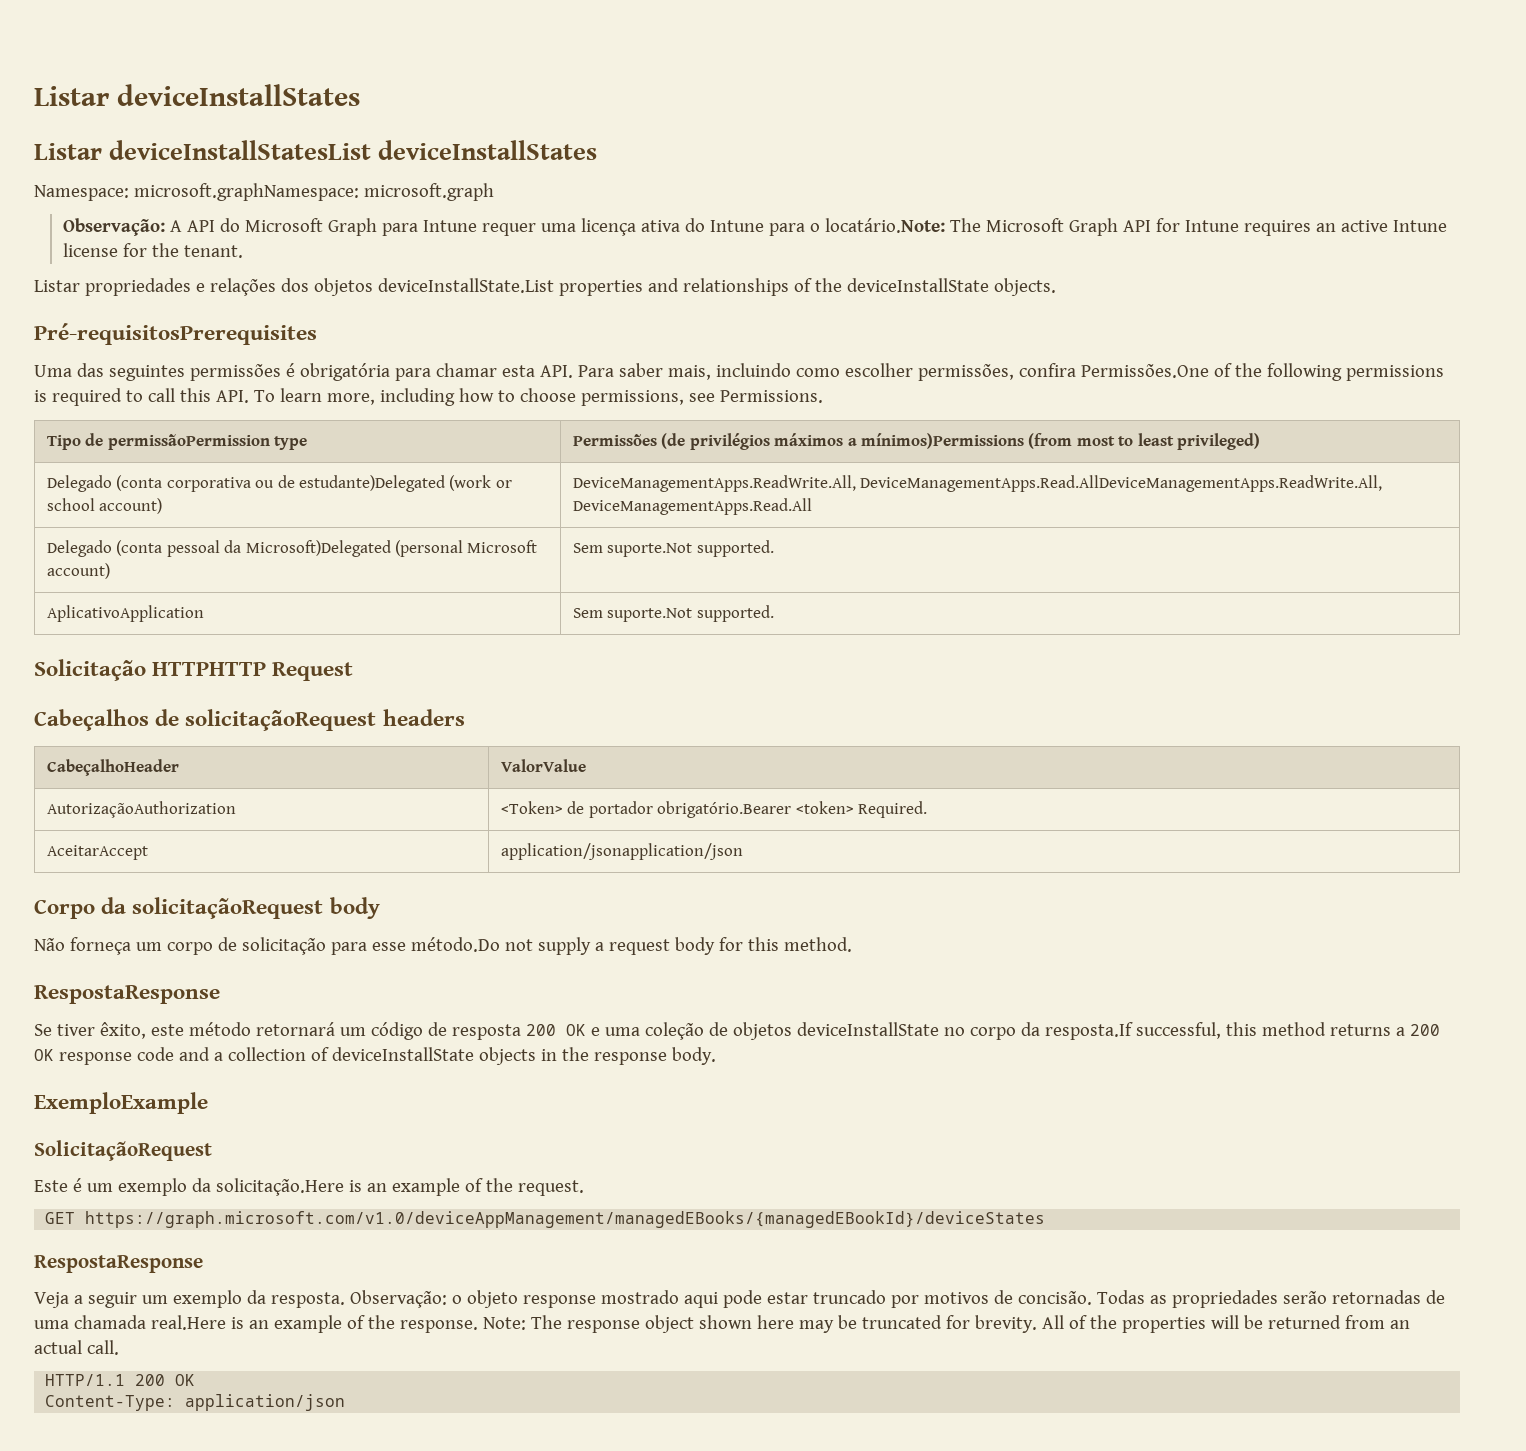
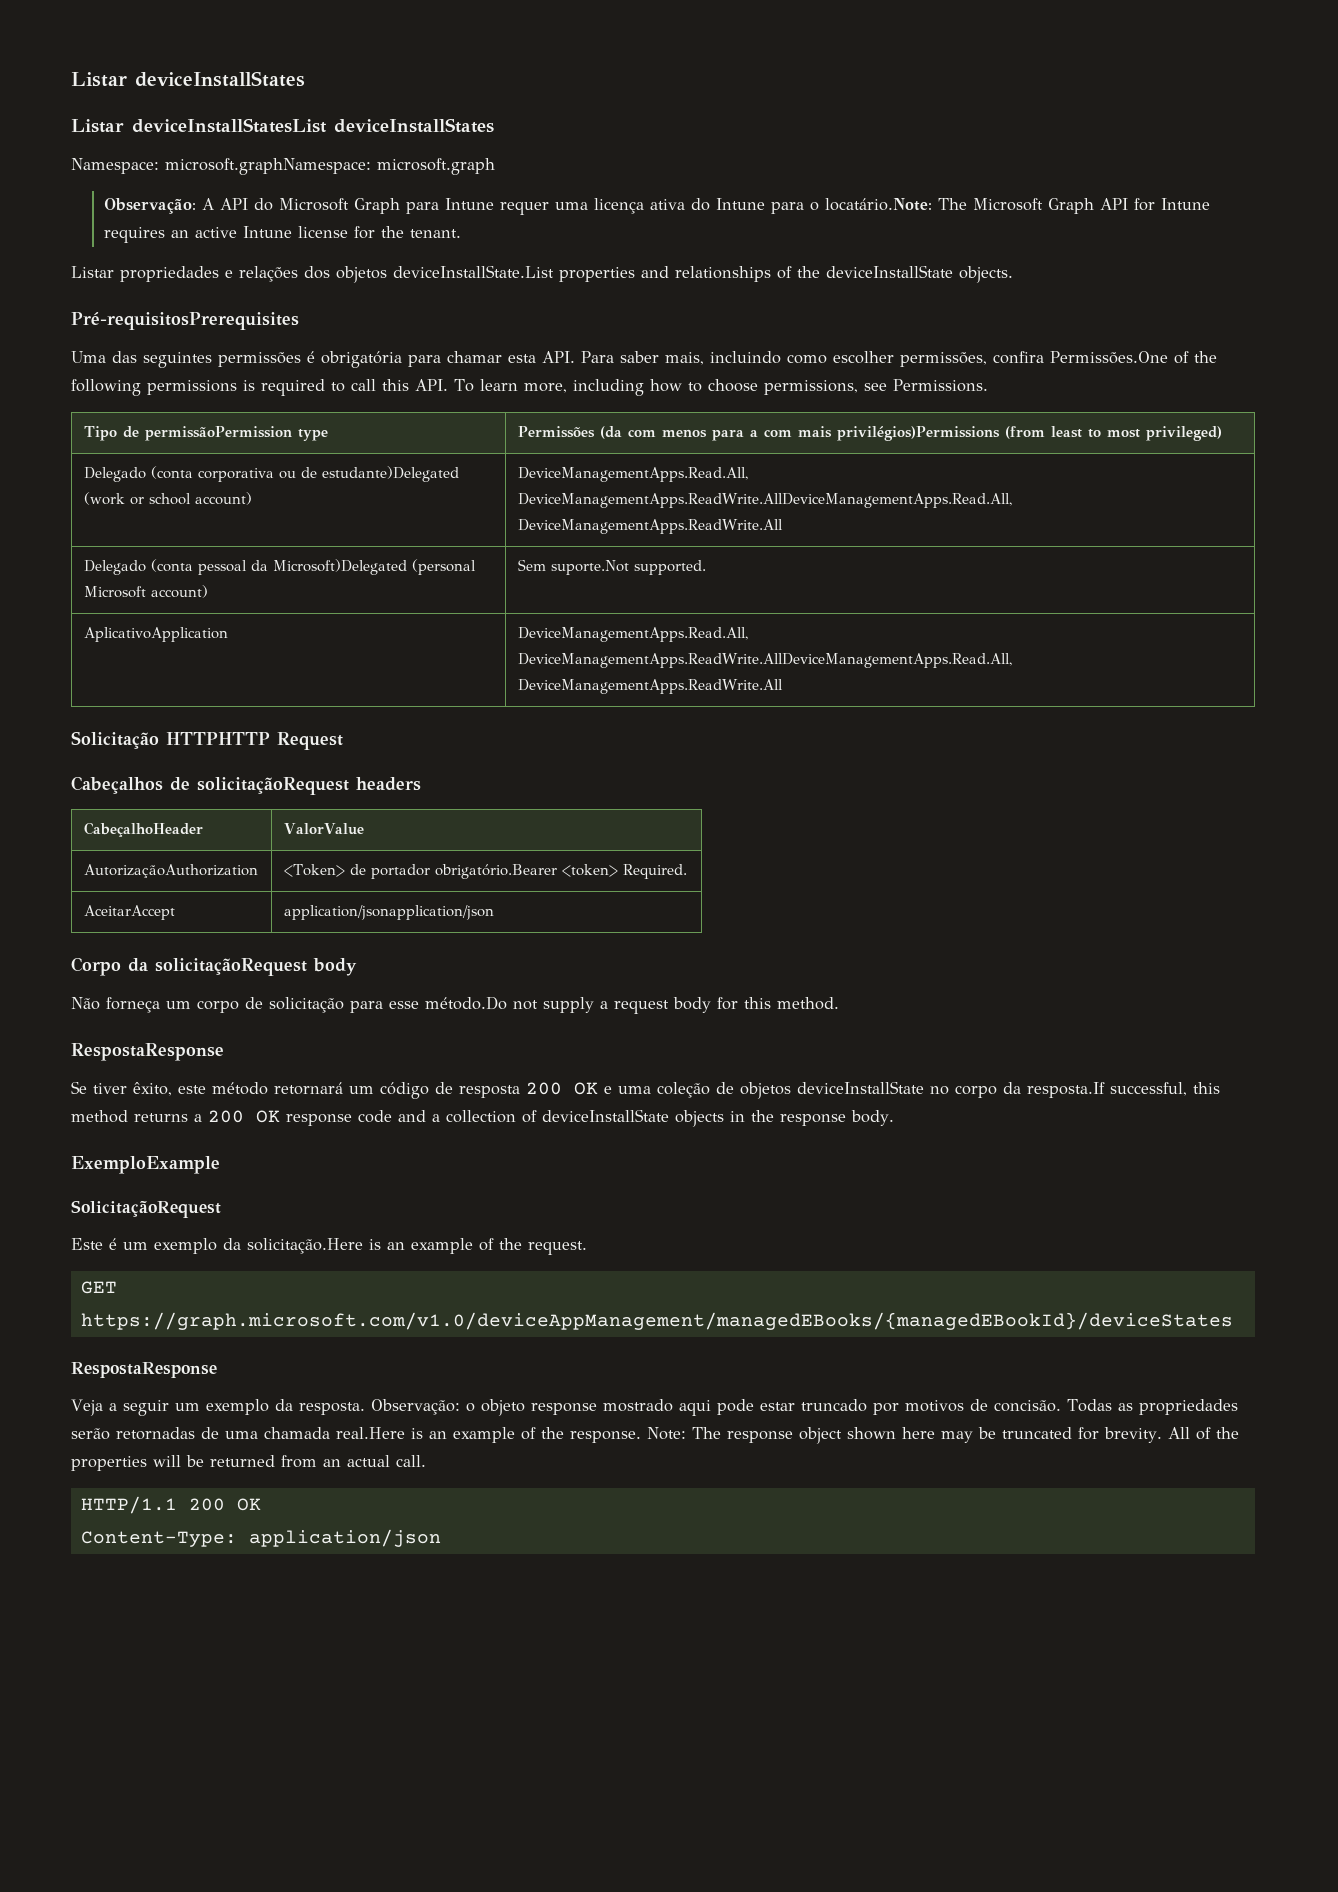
[661,433,1174,450] (de privilégios máximos a mínimos)Permissions (from most to least -> [599,426,1140,441] (da com menos para a com mais privilégios)Permissions (from least to most
[572,475,1383,492] [572,498,812,515] DeviceManagementApps.ReadWrite.All, DeviceManagementApps.Read.AllDeviceManagementApps.ReadWrite.All, DeviceManagementApps.Read.All -> [517,467,748,482] [517,493,1012,508] [517,519,783,534] DeviceManagementApps.Read.All, DeviceManagementApps.ReadWrite.AllDeviceManagementApps.Read.All, DeviceManagementApps.ReadWrite.All
[572,605,774,622] Sem suporte.Not supported. -> [517,627,748,642] [517,653,1012,668] [517,679,783,694] DeviceManagementApps.Read.All, DeviceManagementApps.ReadWrite.AllDeviceManagementApps.Read.All, DeviceManagementApps.ReadWrite.All

